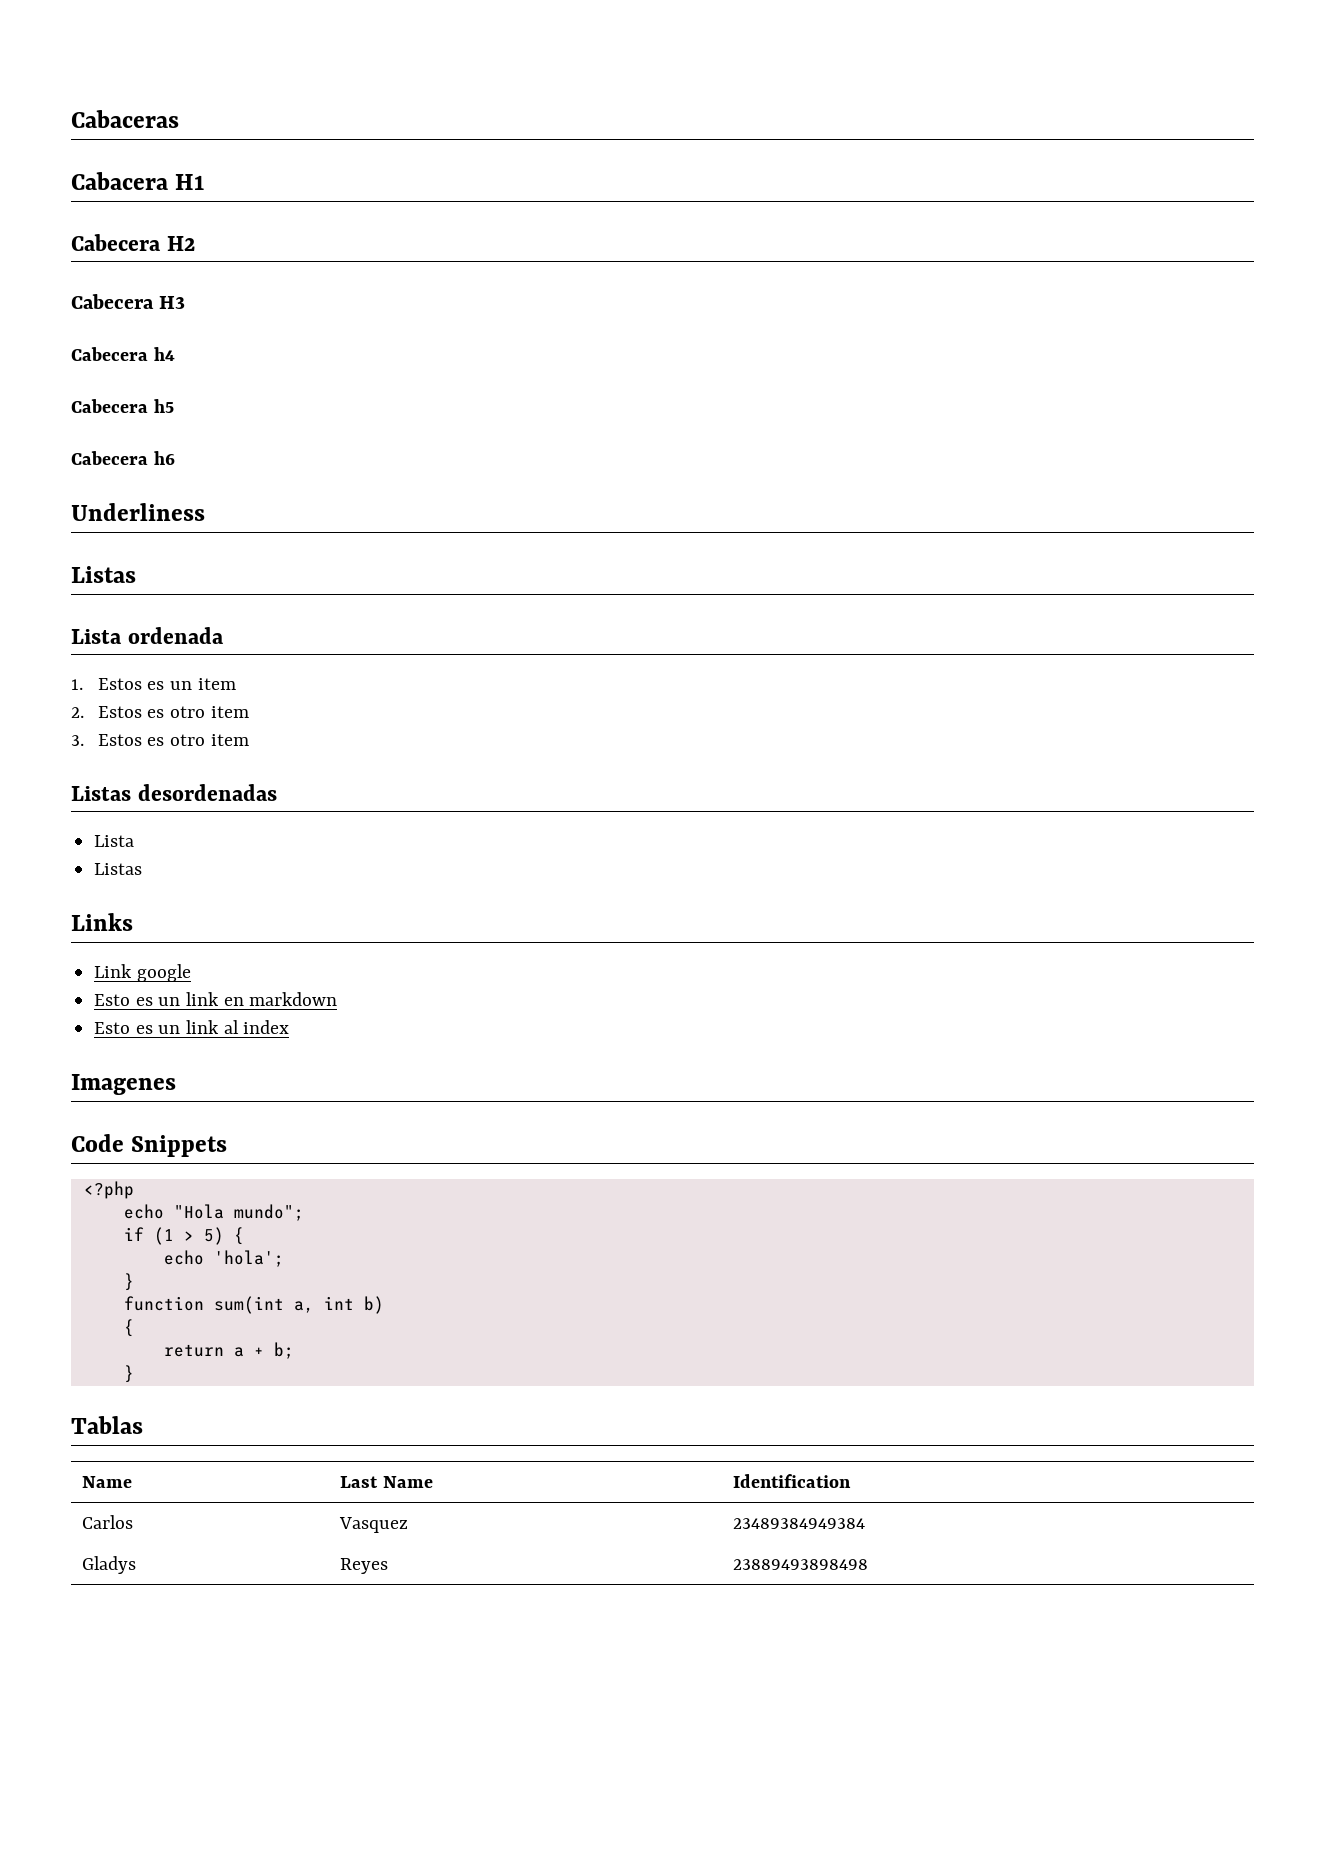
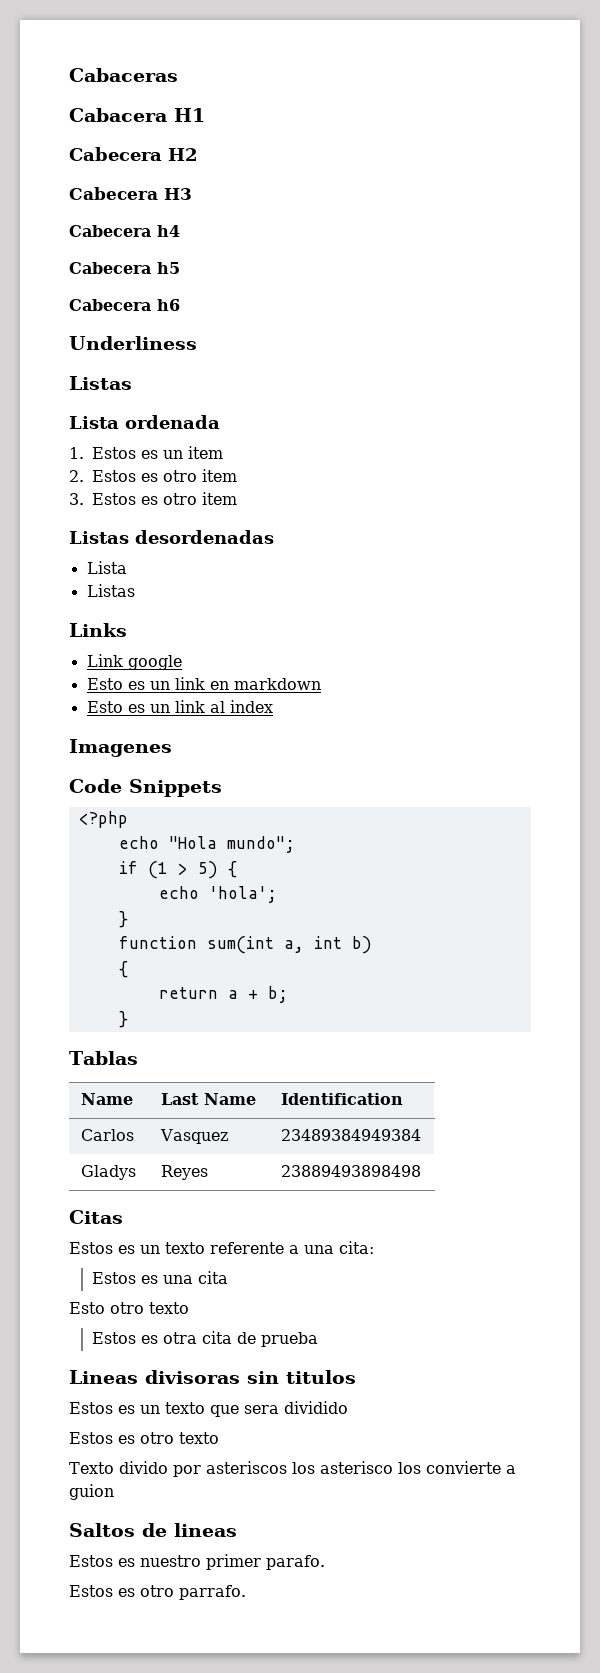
(868, 1564) none -> [69,1210,123,1224] [69,1241,374,1254] [92,1271,229,1284] [69,1302,189,1314] [92,1331,319,1347] [69,1370,356,1384] [69,1401,348,1417] [69,1432,219,1444] [69,1461,516,1477] [69,1484,114,1500] [69,1523,237,1537] [69,1554,325,1570] [69,1585,246,1600] // Citas // Estos es un texto referente a una cita: // Estos es una cita // Esto otro texto // Estos es otra cita de prueba // Lineas divisoras sin titulos // Estos es un texto que sera dividido // Estos es otro texto // Texto divido por asteriscos los asterisco los convierte a guion // Saltos de lineas // Estos es nuestro primer parafo. // Estos es otro parrafo.

